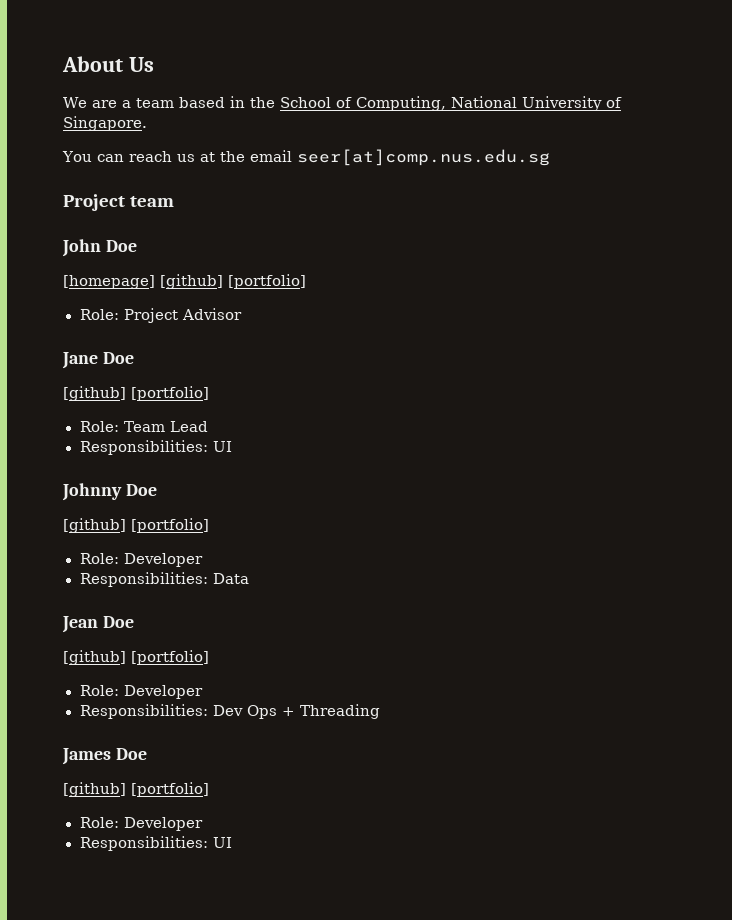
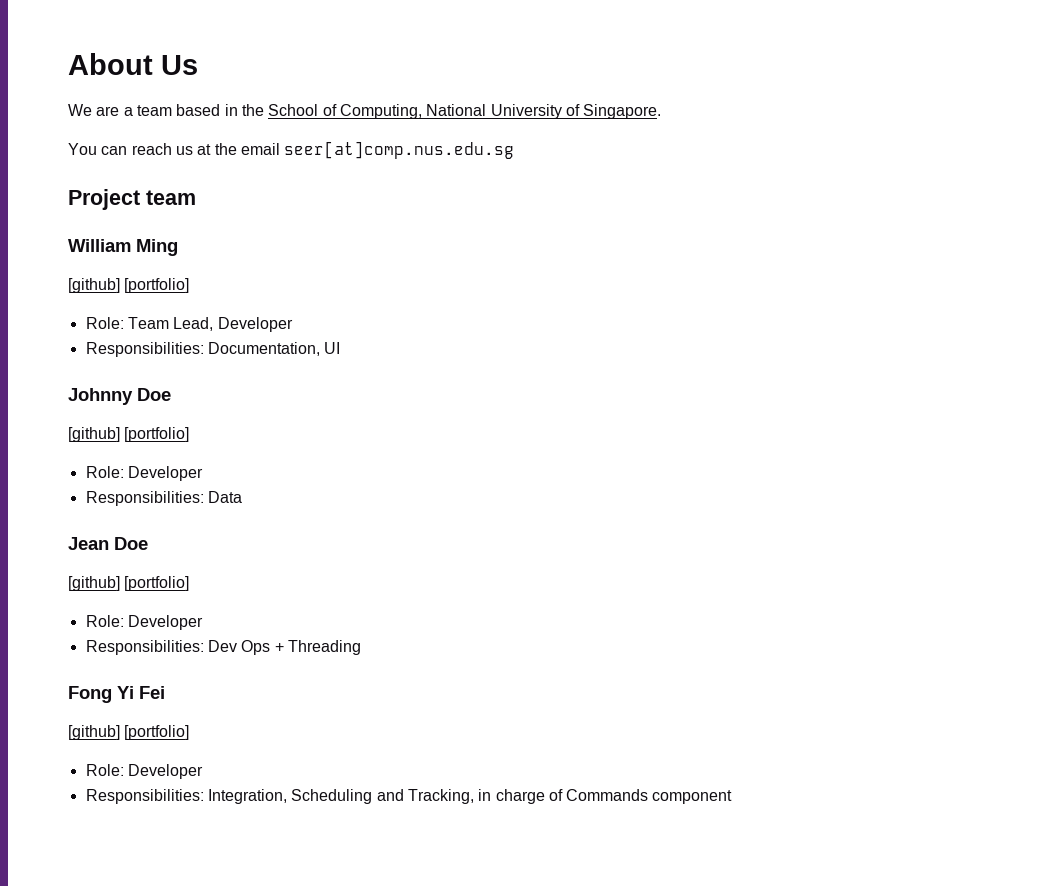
[62,239,137,257] [63,274,306,289] [79,308,242,323] [62,352,134,369] John Doe // [homepage] [github] [portfolio] // Role: Project Advisor // Jane Doe -> [68,239,178,256] William Ming
[170,421,209,432] [79,440,208,455] Lead // Responsibilities: -> [173,317,293,332] [85,342,320,357] Lead, Developer // Responsibilities: Documentation,
[62,748,147,765] [63,782,209,797] [79,817,203,831] [79,836,232,851] James Doe // [github] [portfolio] // Role: Developer // Responsibilities: UI -> [68,686,165,703] [68,725,190,740] [85,764,203,779] [85,789,733,804] Fong Yi Fei // [github] [portfolio] // Role: Developer // Responsibilities: Integration, Scheduling and Tracking, in charge of Commands component

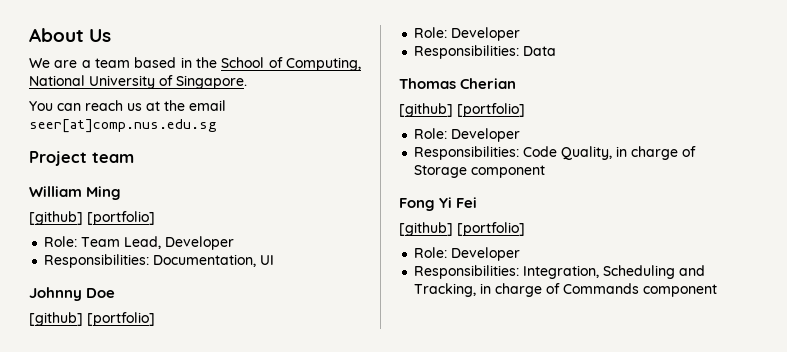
[68,537,148,550] [68,576,190,591] [85,615,203,630] [85,640,361,655] Jean Doe // [github] [portfolio] // Role: Developer // Responsibilities: Dev Ops + Threading -> [399,78,517,89] [399,103,525,117] [414,128,521,142] [414,146,697,160] [414,165,546,178] Thomas Cherian // [github] [portfolio] // Role: Developer // Responsibilities: Code Quality, in charge of Storage component

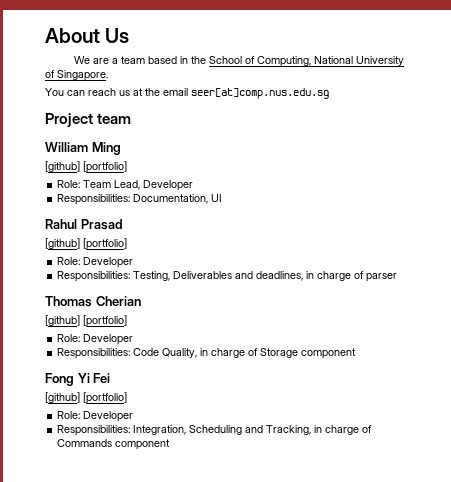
[29,287,116,301] [29,312,155,326] [414,27,521,41] [414,45,557,59] Johnny Doe // [github] [portfolio] // Role: Developer // Responsibilities: Data -> [45,219,123,230] [45,238,127,250] [57,257,134,268] [57,271,398,282] Rahul Prasad // [github] [portfolio] // Role: Developer // Responsibilities: Testing, Deliverables and deadlines, in charge of parser

